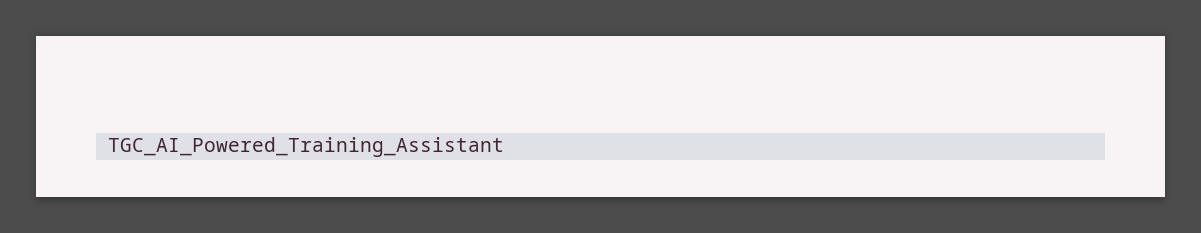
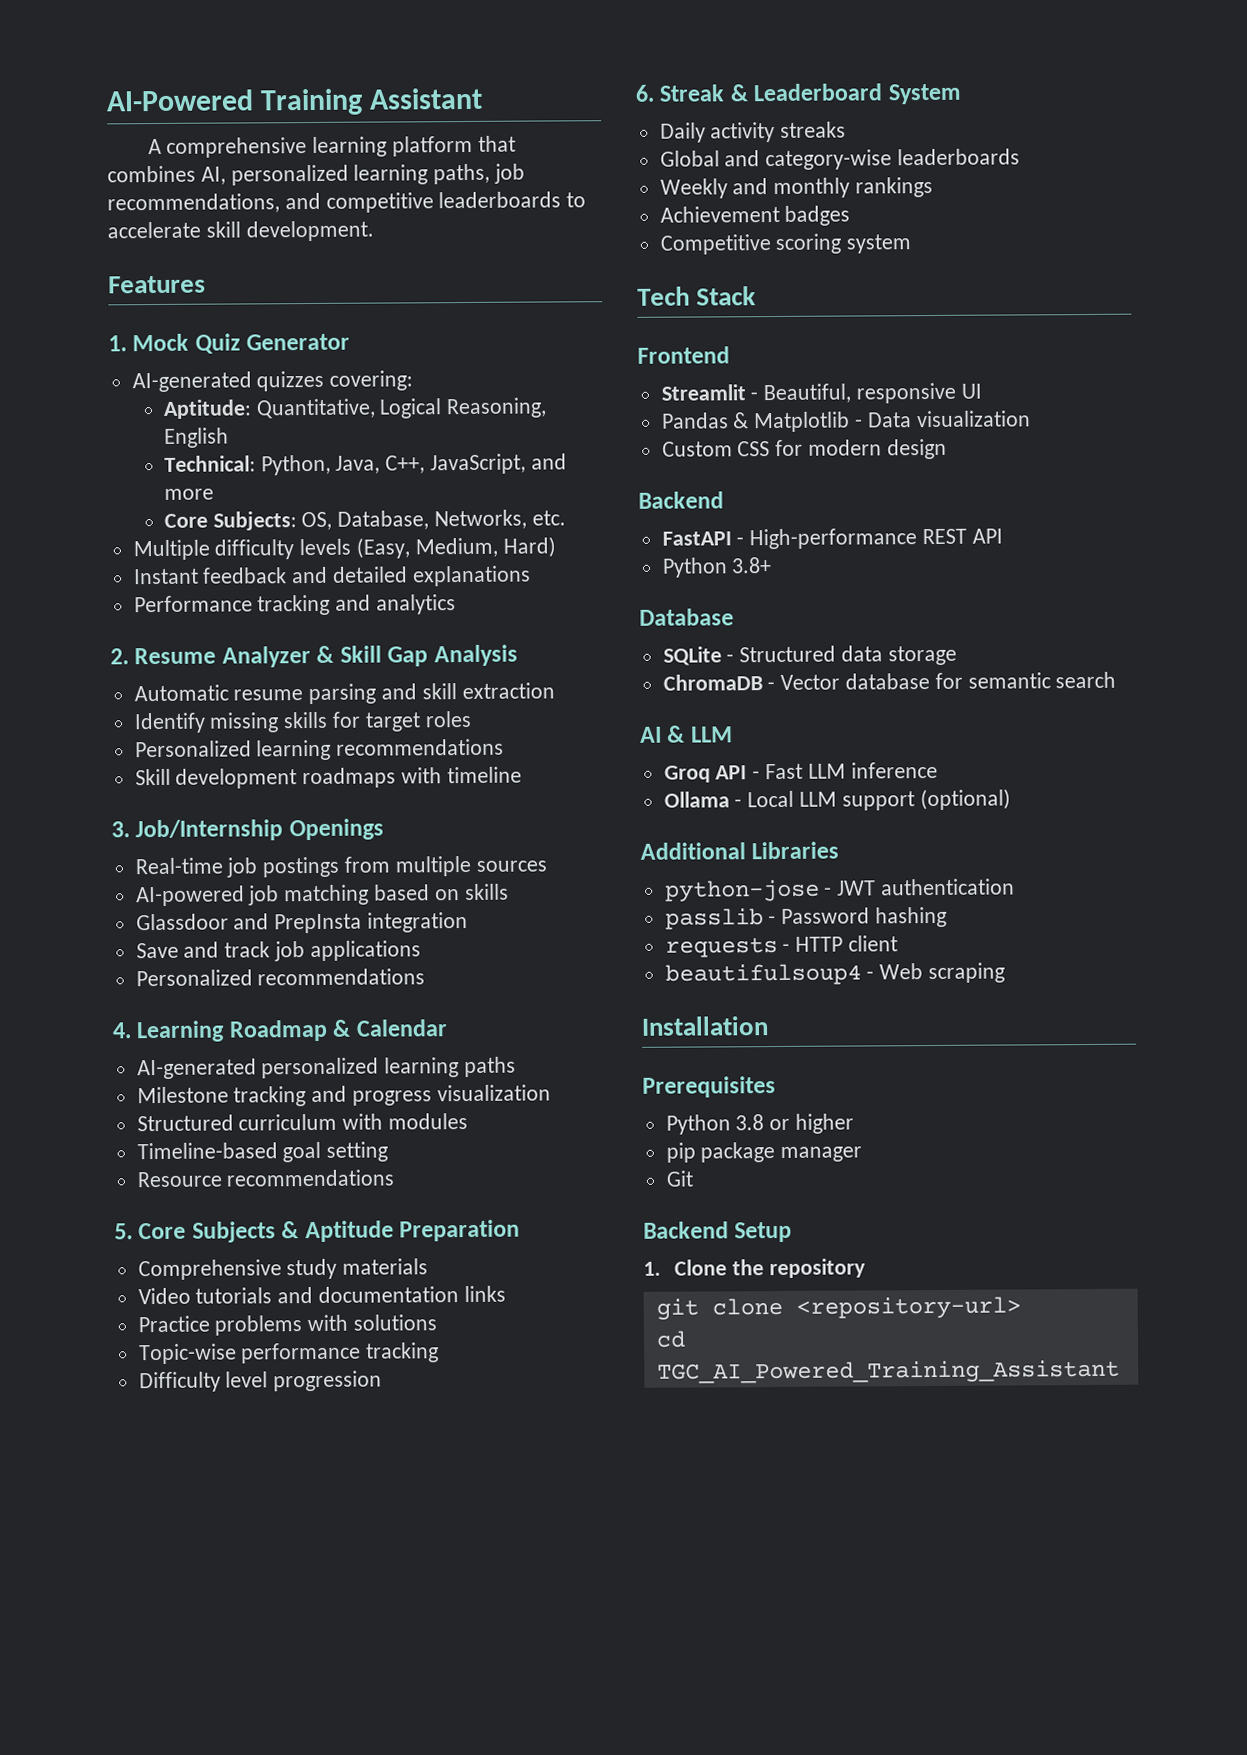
(108, 147) none -> [106,87,484,116] [147,135,516,158] [107,163,526,186] [107,191,587,214] [107,220,374,242] [108,275,206,294] [108,333,351,354] [131,370,414,393] [162,397,548,419] [163,427,229,448] [163,453,567,476] [163,488,214,500] [163,509,566,531] [132,536,556,561] [132,565,531,587] [133,594,457,616] [110,644,518,668] [133,682,555,705] [133,710,472,734] [134,738,505,761] [134,766,522,789] [111,818,384,842] [134,855,547,878] [135,883,509,907] [135,912,469,934] [135,940,421,962] [135,968,426,987] [112,1019,448,1043] [136,1056,517,1080] [136,1084,551,1107] [136,1113,469,1132] [136,1141,389,1163] [136,1169,395,1188] [114,1219,521,1243] [137,1258,429,1281] [137,1285,506,1305] [137,1314,438,1336] [138,1342,440,1365] [138,1370,383,1393] [635,83,962,105] [659,121,847,143] [659,148,1021,171] [659,176,934,199] [659,205,851,226] [659,233,912,255] [637,286,757,306] [637,346,730,364] [660,382,982,404] [660,410,1031,433] [661,438,947,460] [638,491,724,509] [661,528,1003,550] [661,557,773,578] [639,608,734,626] [662,645,957,666] [662,671,1117,691] [640,725,733,743] [663,761,938,783] [663,788,1011,811] [640,841,840,860] [664,878,1016,902] [664,906,948,930] [664,935,899,958] [664,962,1006,986] [641,1016,769,1036] [642,1076,776,1098] [665,1113,855,1135] [665,1142,863,1163] [665,1170,693,1187] [643,1221,793,1243] [643,1258,866,1279] [655,1296,1021,1320] [655,1330,686,1348] AI-Powered Training Assistant // A comprehensive learning platform that combines AI, personalized learning paths, job recommendations, and competitive leaderboards to accelerate skill development. // Features // 1. Mock Quiz Generator // AI-generated quizzes covering: // Aptitude: Quantitative, Logical Reasoning, English // Technical: Python, Java, C++, JavaScript, and more // Core Subjects: OS, Database, Networks, etc. // Multiple difficulty levels (Easy, Medium, Hard) // Instant feedback and detailed explanations // Performance tracking and analytics // 2. Resume Analyzer & Skill Gap Analysis // Automatic resume parsing and skill extraction // Identify missing skills for target roles // Personalized learning recommendations // Skill development roadmaps with timeline // 3. Job/Internship Openings // Real-time job postings from multiple sources // AI-powered job matching based on skills // Glassdoor and PrepInsta integration // Save and track job applications // Personalized recommendations // 4. Learning Roadmap & Calendar // AI-generated personalized learning paths // Milestone tracking and progress visualization // Structured curriculum with modules // Timeline-based goal setting // Resource recommendations // 5. Core Subjects & Aptitude Preparation // Comprehensive study materials // Video tutorials and documentation links // Practice problems with solutions // Topic-wise performance tracking // Difficulty level progression // 6. Streak & Leaderboard System // Daily activity streaks // Global and category-wise leaderboards // Weekly and monthly rankings // Achievement badges // Competitive scoring system // Tech Stack // Frontend // Streamlit - Beautiful, responsive UI // Pandas & Matplotlib - Data visualization // Custom CSS for modern design // Backend // FastAPI - High-performance REST API // Python 3.8+ // Database // SQLite - Structured data storage // ChromaDB - Vector database for semantic search // AI & LLM // Groq API - Fast LLM inference // Ollama - Local LLM support (optional) // Additional Libraries // python-jose - JWT authentication // passlib - Password hashing // requests - HTTP client // beautifulsoup4 - Web scraping // Installation // Prerequisites // Python 3.8 or higher // pip package manager // Git // Backend Setup // 1. Clone the repository // git clone <repository-url> // cd

